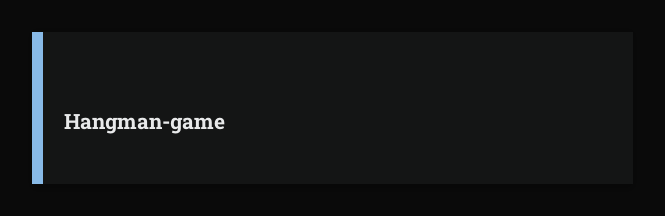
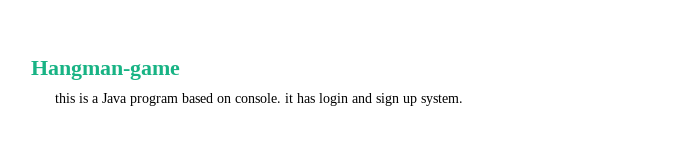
(225, 124) none -> [55,93,464,106] // this is a Java program based on console. it has login and sign up system.

